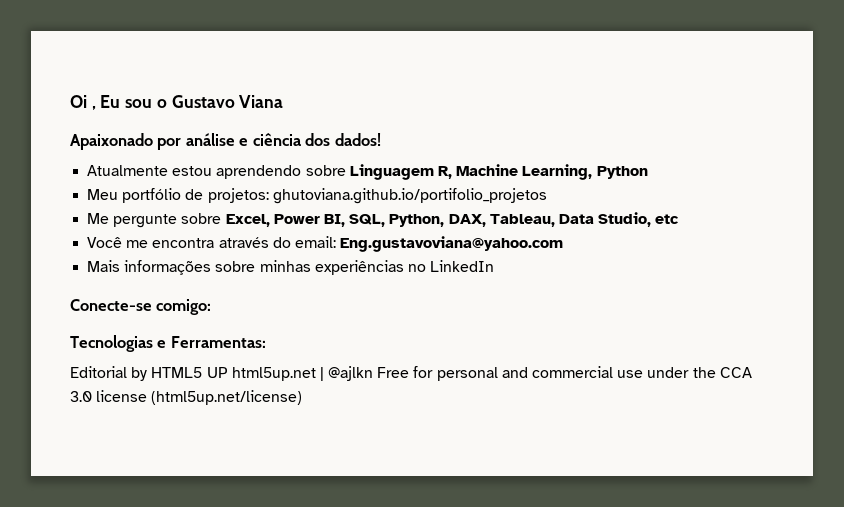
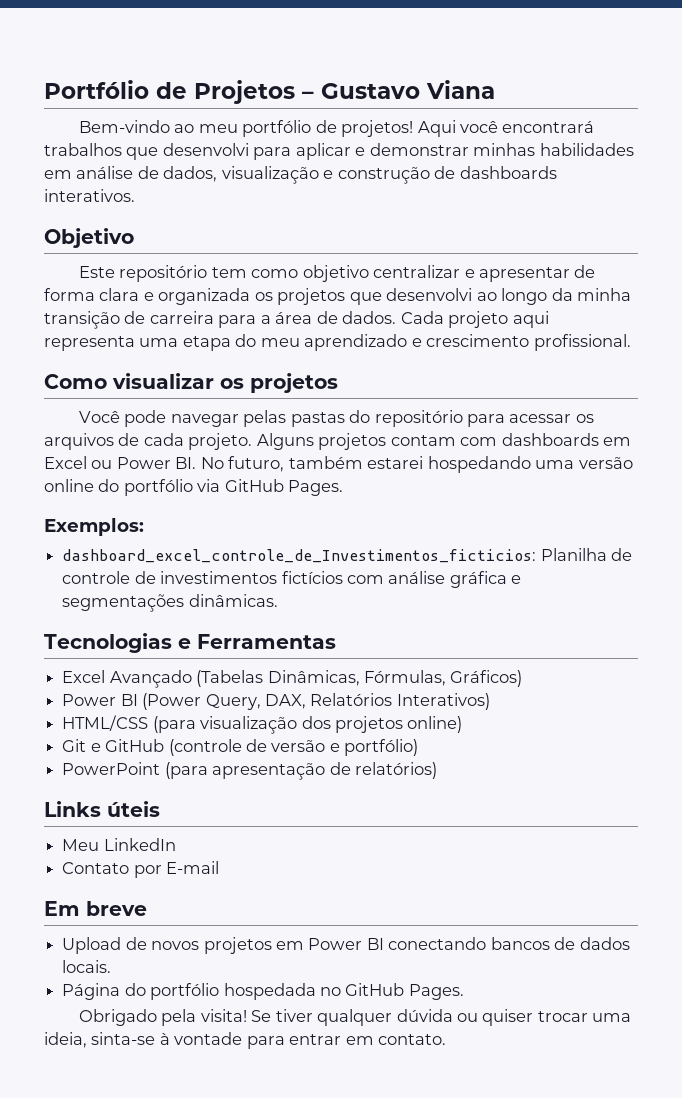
[70,95,284,110] [70,133,381,150] [87,164,648,180] [87,188,547,204] [87,212,680,228] [87,236,564,252] [87,260,495,275] [70,299,212,315] [70,335,266,352] [70,366,752,381] [70,390,303,405] Oi , Eu sou o Gustavo Viana // Apaixonado por análise e ciência dos dados! // Atualmente estou aprendendo sobre Linguagem R, Machine Learning, Python // Meu portfólio de projetos: ghutoviana.github.io/portifolio_projetos // Me pergunte sobre Excel, Power BI, SQL, Python, DAX, Tableau, Data Studio, etc // Você me encontra através do email: Eng.gustavoviana@yahoo.com // Mais informações sobre minhas experiências no LinkedIn // Conecte-se comigo: // Tecnologias e Ferramentas: // Editorial by HTML5 UP html5up.net | @ajlkn Free for personal and commercial use under the CCA 3.0 license (html5up.net/license) -> [44,80,495,104] [78,120,595,137] [44,143,634,160] [44,166,557,184] [44,189,135,202] [44,228,134,248] [78,265,596,282] [44,288,632,305] [44,311,549,329] [44,334,631,351] [44,373,338,393] [78,410,594,427] [44,433,632,450] [44,456,633,473] [44,479,344,496] [44,518,144,536] [62,548,633,563] [62,571,522,588] [62,594,278,612] [44,633,336,653] [62,670,523,688] [62,693,490,710] [62,715,463,734] [62,739,419,756] [62,762,437,780] [44,801,160,817] [62,838,176,851] [62,861,220,878] [44,901,147,916] [62,937,630,954] [62,960,112,973] [62,983,464,1000] [78,1009,632,1026] [44,1032,447,1049] Portfólio de Projetos – Gustavo Viana // Bem-vindo ao meu portfólio de projetos! Aqui você encontrará trabalhos que desenvolvi para aplicar e demonstrar minhas habilidades em análise de dados, visualização e construção de dashboards interativos. // Objetivo // Este repositório tem como objetivo centralizar e apresentar de forma clara e organizada os projetos que desenvolvi ao longo da minha transição de carreira para a área de dados. Cada projeto aqui representa uma etapa do meu aprendizado e crescimento profissional. // Como visualizar os projetos // Você pode navegar pelas pastas do repositório para acessar os arquivos de cada projeto. Alguns projetos contam com dashboards em Excel ou Power BI. No futuro, também estarei hospedando uma versão online do portfólio via GitHub Pages. // Exemplos: // dashboard_excel_controle_de_Investimentos_ficticios: Planilha de controle de investimentos fictícios com análise gráfica e segmentações dinâmicas. // Tecnologias e Ferramentas // Excel Avançado (Tabelas Dinâmicas, Fórmulas, Gráficos) // Power BI (Power Query, DAX, Relatórios Interativos) // HTML/CSS (para visualização dos projetos online) // Git e GitHub (controle de versão e portfólio) // PowerPoint (para apresentação de relatórios) // Links úteis // Meu LinkedIn // Contato por E-mail // Em breve // Upload de novos projetos em Power BI conectando bancos de dados locais. // Página do portfólio hospedada no GitHub Pages. // Obrigado pela visita! Se tiver qualquer dúvida ou quiser trocar uma ideia, sinta-se à vontade para entrar em contato.

